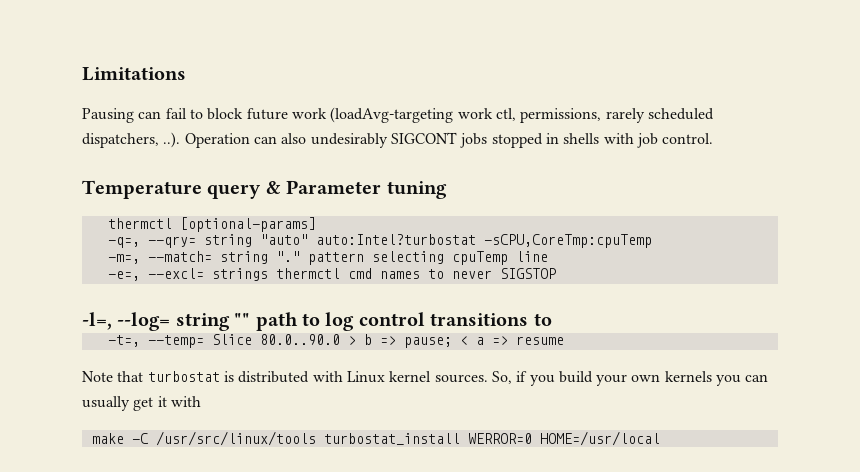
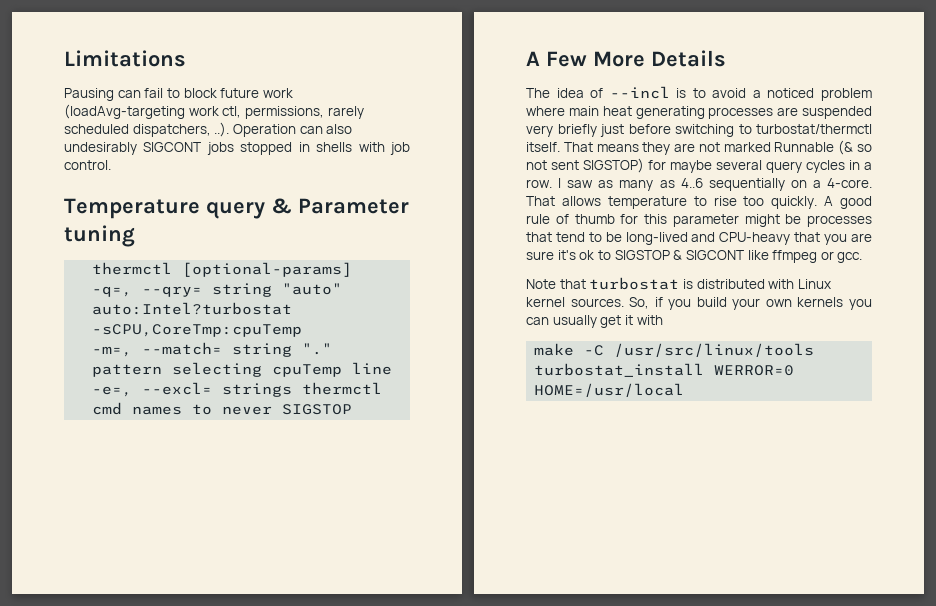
[82,312,552,331] [107,334,564,348] -l=, --log= string "" path to log control transitions to // -t=, --temp= Slice 80.0..90.0 > b => pause; < a => resume -> [526,50,726,67] [526,86,872,101] [526,106,872,119] [526,124,872,137] [526,140,872,155] [526,158,872,173] [526,178,872,191] [526,196,872,209] [526,214,872,227] [526,232,872,245] [526,250,863,263] A Few More Details // The idea of --incl is to avoid a noticed problem where main heat generating processes are suspended very briefly just before switching to turbostat/thermctl itself. That means they are not marked Runnable (& so not sent SIGSTOP) for maybe several query cycles in a row. I saw as many as 4..6 sequentially on a 4-core. That allows temperature to rise too quickly. A good rule of thumb for this parameter might be processes that tend to be long-lived and CPU-heavy that you are sure it's ok to SIGSTOP & SIGCONT like ffmpeg or gcc.

